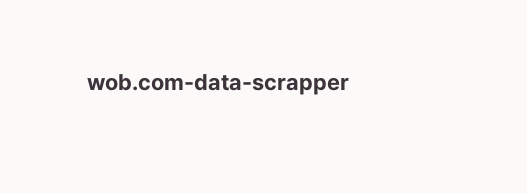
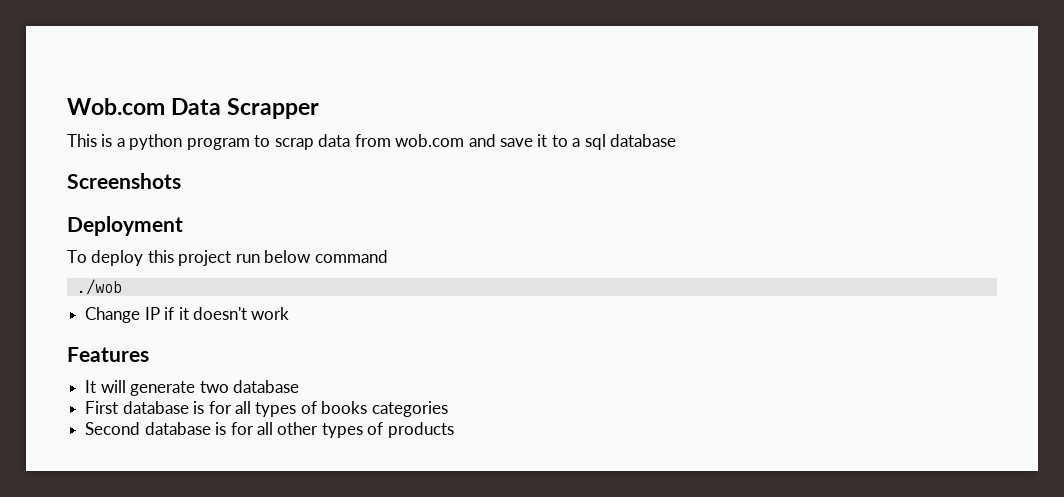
[87,74,349,95] wob.com-data-scrapper -> [67,98,320,119] [67,134,677,150] [67,173,181,189] [67,216,183,236] [67,250,388,266] [76,279,122,295] [85,307,290,323] [67,347,149,362] [85,380,299,396] [85,401,448,417] [85,422,454,438] Wob.com Data Scrapper // This is a python program to scrap data from wob.com and save it to a sql database // Screenshots // Deployment // To deploy this project run below command // ./wob // Change IP if it doesn't work // Features // It will generate two database // First database is for all types of books categories // Second database is for all other types of products

